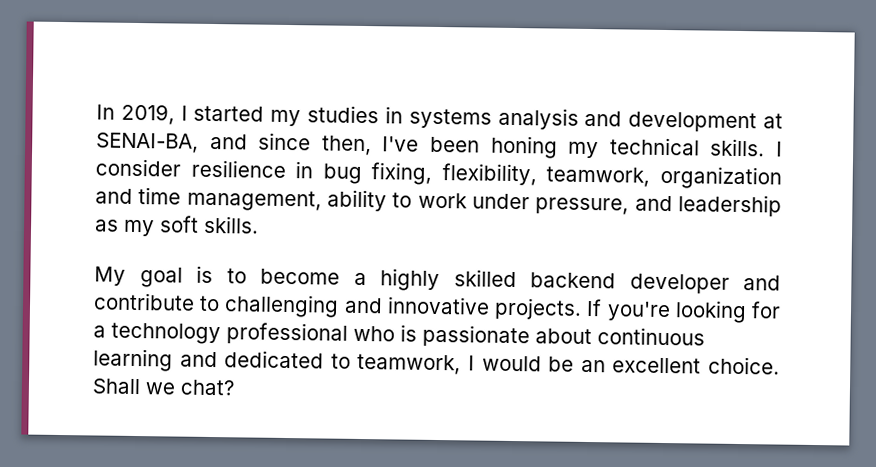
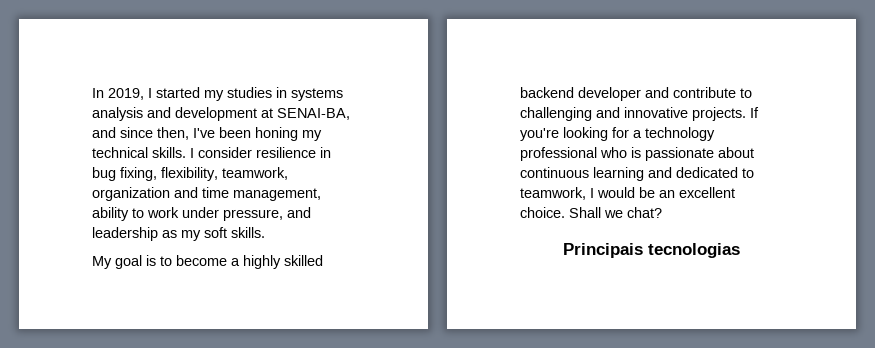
(235, 387) none -> [563,243,740,258] // Principais tecnologias

